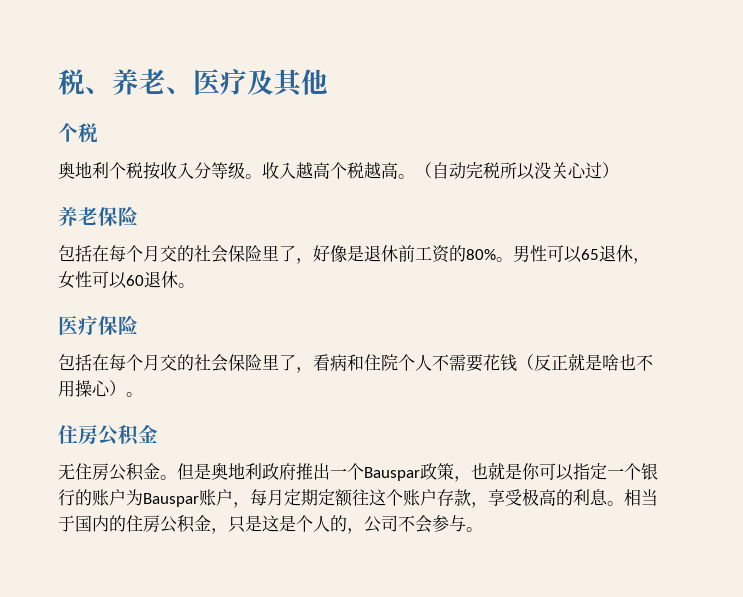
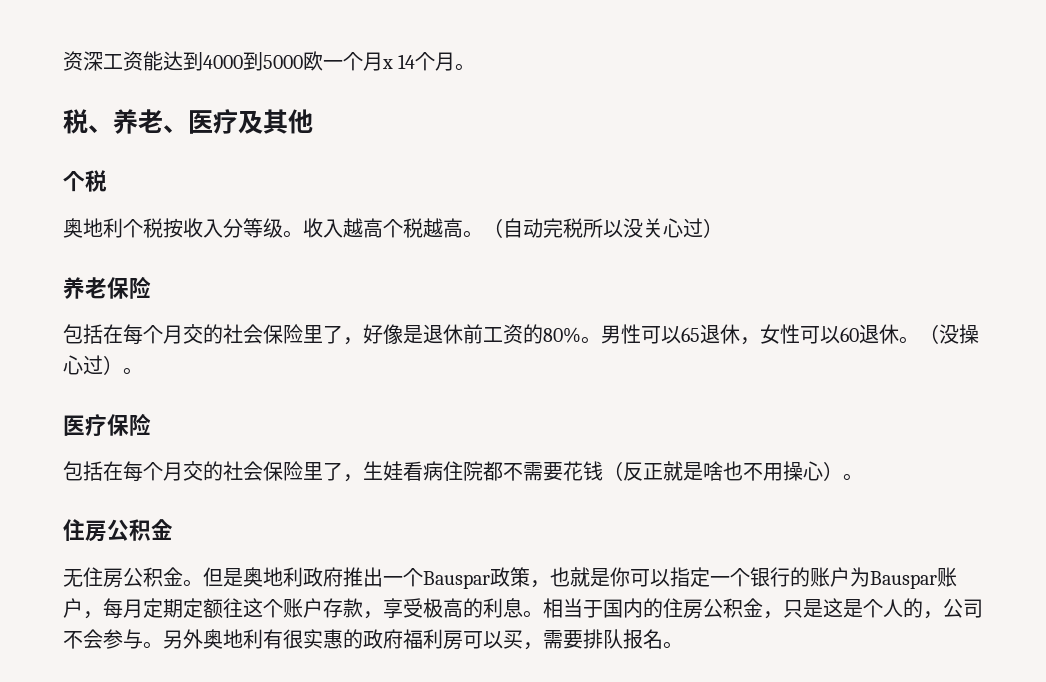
(58, 82) none -> [63,51,476,71] 资深工资能达到4000到5000欧一个月x 14个月。 //
(195, 285) none -> [919,324,979,344] [63,355,143,375] （没操心过）。
[313,354,432,372] 看病和住院个人 -> [363,461,503,481] 生娃看病住院都
(483, 529) none -> [163,629,683,650] 另外奥地利有很实惠的政府福利房可以买，需要排队报名。

